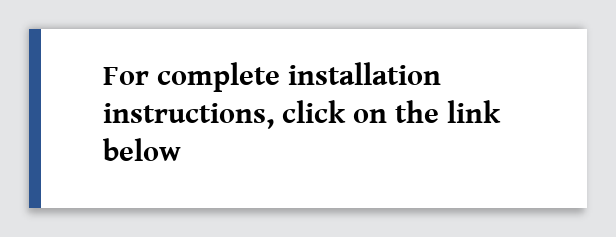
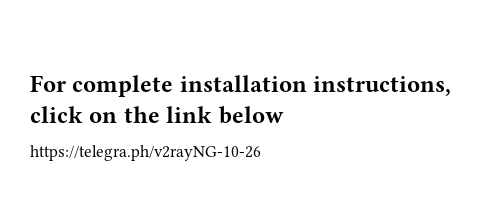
(181, 149) none -> [30,145,261,161] // https://telegra.ph/v2rayNG-10-26

